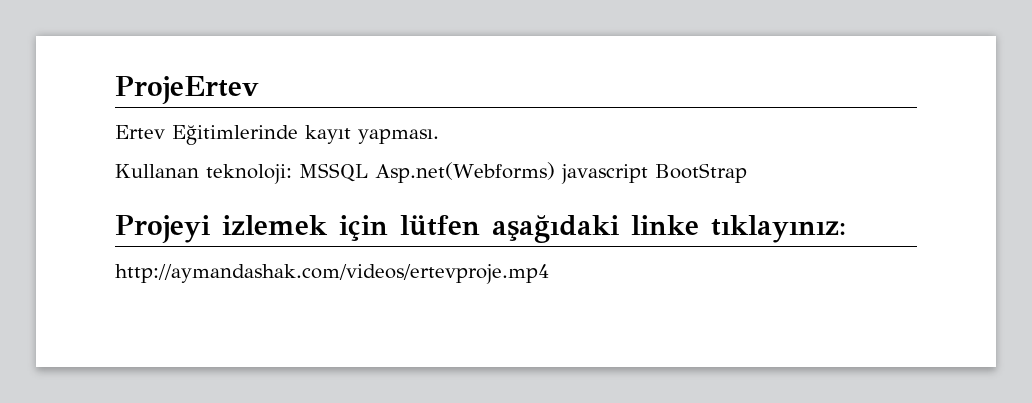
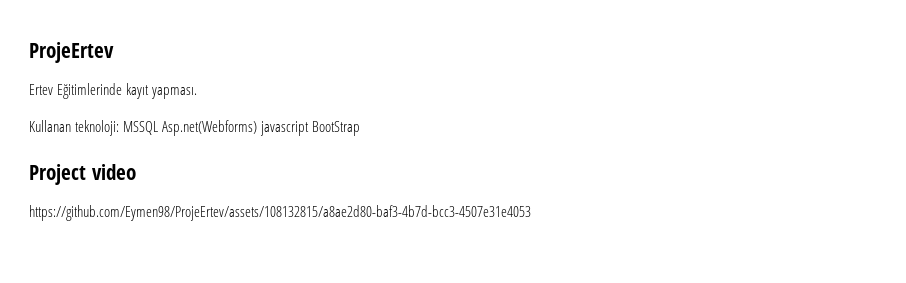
[115,215,846,243] [115,264,549,284] Projeyi izlemek için lütfen aşağıdaki linke tıklayınız: // http://aymandashak.com/videos/ertevproje.mp4 -> [29,164,136,185] [29,205,531,221] Project video // https://github.com/Eymen98/ProjeErtev/assets/108132815/a8ae2d80-baf3-4b7d-bcc3-4507e31e4053

